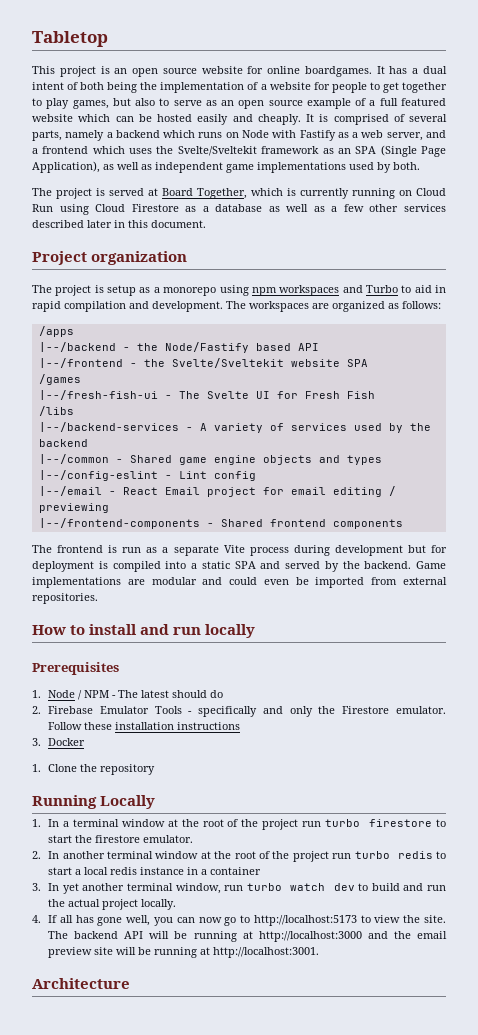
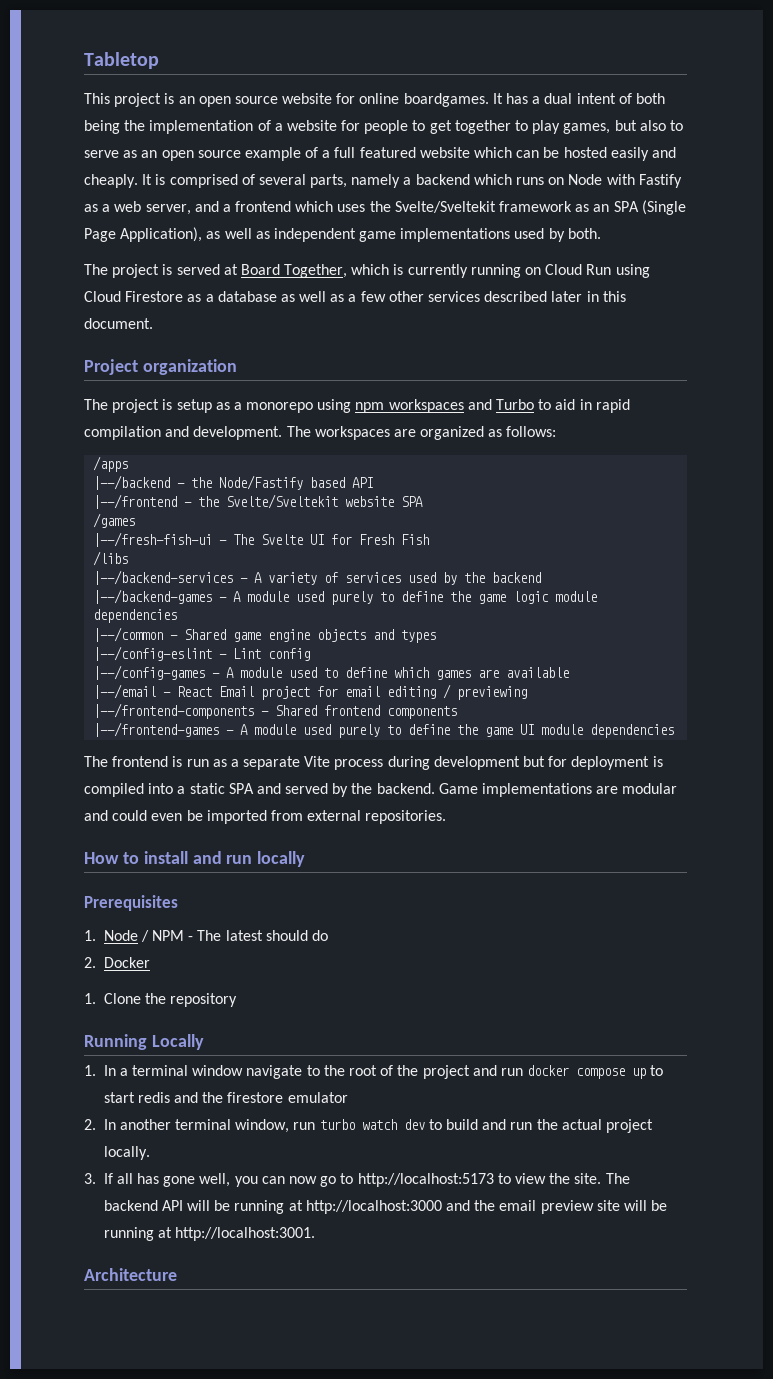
(88, 443) none -> [93,589,598,605] [93,609,178,623] // |--/backend-games - A module used purely to define the game logic module dependencies
(256, 476) none -> [93,665,570,680] // |--/config-games - A module used to define which games are available
(403, 524) none -> [93,722,675,738] // |--/frontend-games - A module used purely to define the game UI module dependencies
[48,706,446,717] [48,722,241,730] [32,738,41,746] Firebase Emulator Tools - specifically and only the Firestore emulator. Follow these installation instructions // 3. -> (96, 962) none
[167,819,447,830] [48,835,73,843] at the root of the project run turbo firestore to start -> [246,1065,664,1079] [103,1092,199,1103] navigate to the root of the project and run docker compose up to start redis and
[143,835,194,843] emulator. -> [287,1092,348,1103] emulator
[155,851,447,862] [48,867,262,875] [32,883,173,894] window at the root of the project run turbo redis to start a local redis instance in a container // 3. In yet another terminal -> (232, 1124) none
[32,915,41,923] 4. -> [84,1173,96,1184] 3.

